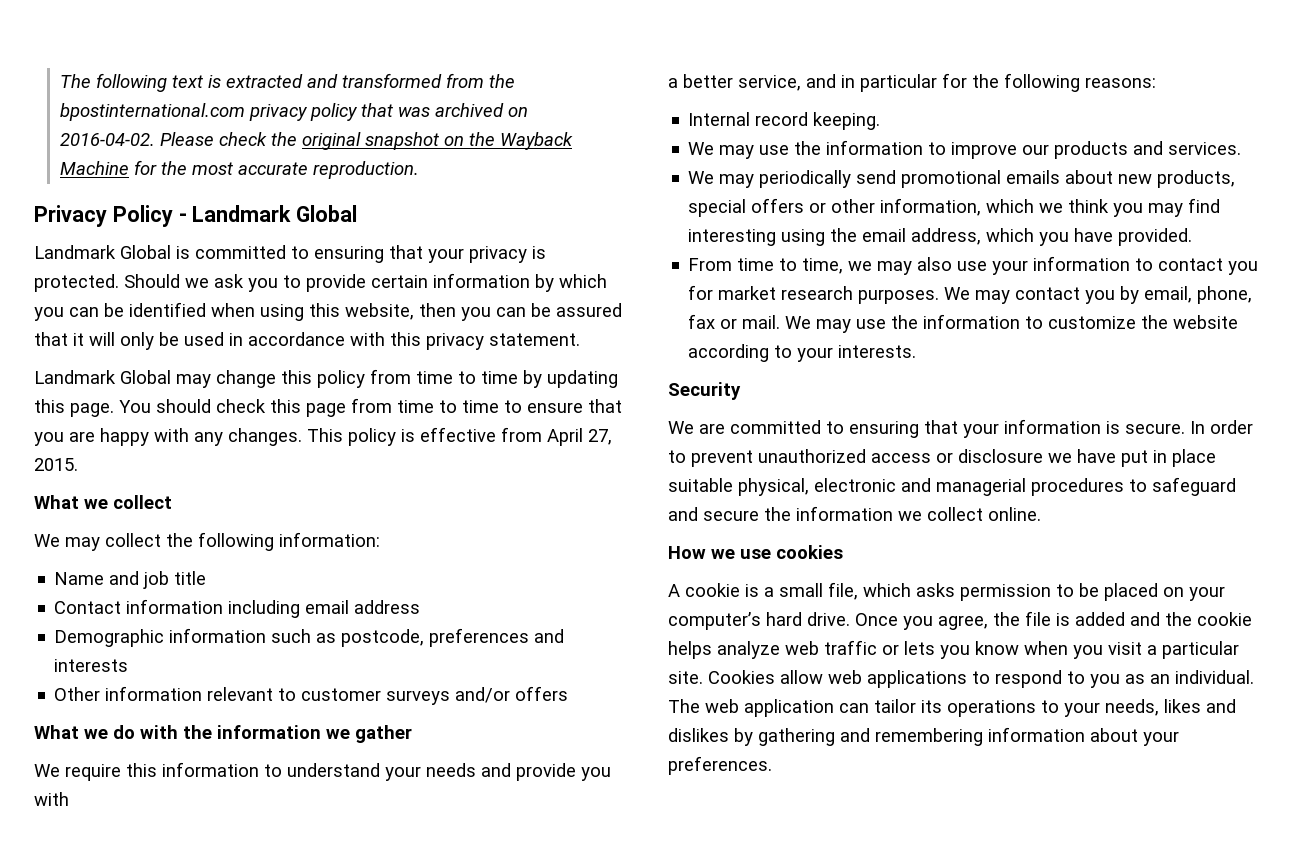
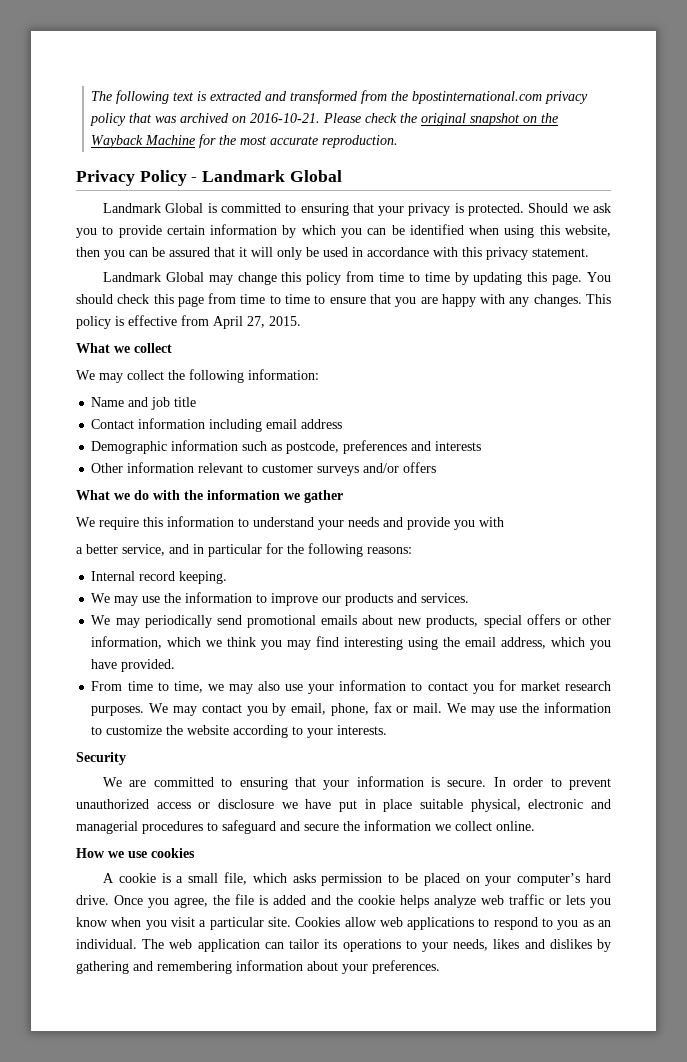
[60,133,156,146] 2016-04-02. -> [250,113,321,123] 2016-10-21.

